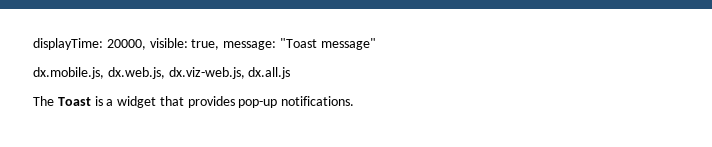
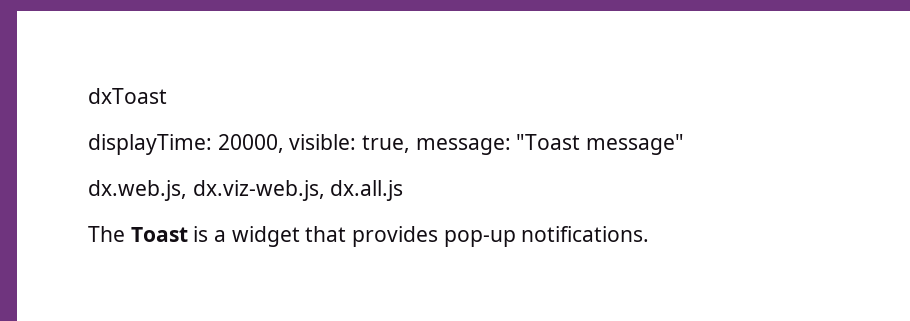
(33, 44) none -> [88,88,167,104] dxToast //
[33,67,104,79] dx.mobile.js, -> (685, 144) none

